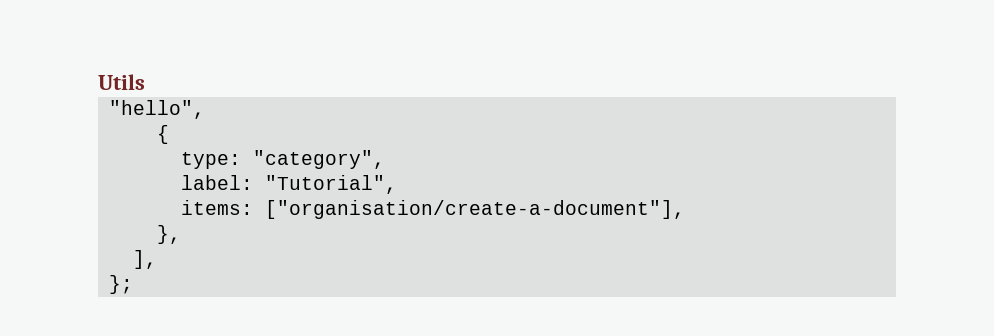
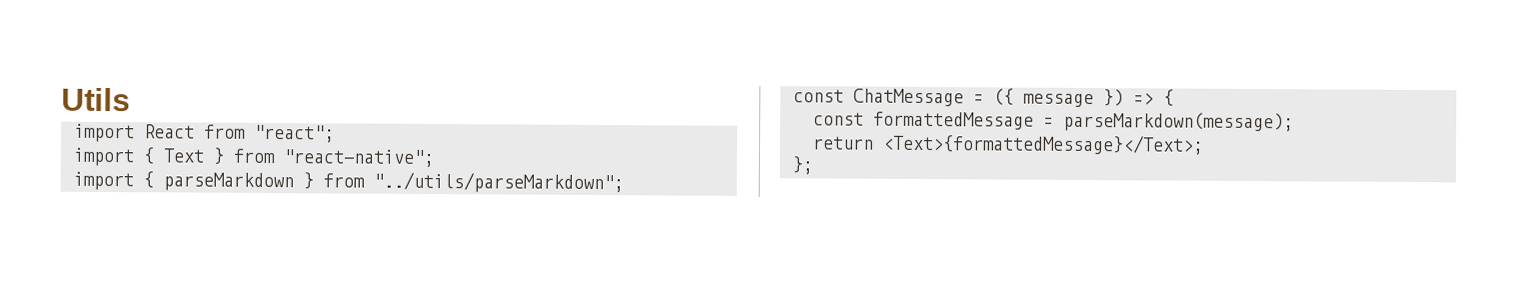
[109,100,206,119] [157,125,170,144] [181,150,386,169] [181,175,398,194] [181,200,686,219] [157,225,182,244] [133,250,158,269] "hello", // { // type: "category", // label: "Tutorial", // items: ["organisation/create-a-document"], // }, // ], -> [73,123,335,143] [72,147,434,168] [72,171,624,194] [792,88,1174,108] [812,111,1294,133] [812,133,1204,155] import React from "react"; // import { Text } from "react-native"; // import { parseMarkdown } from "../utils/parseMarkdown"; // const ChatMessage = ({ message }) => { // const formattedMessage = parseMarkdown(message); // return <Text>{formattedMessage}</Text>;

